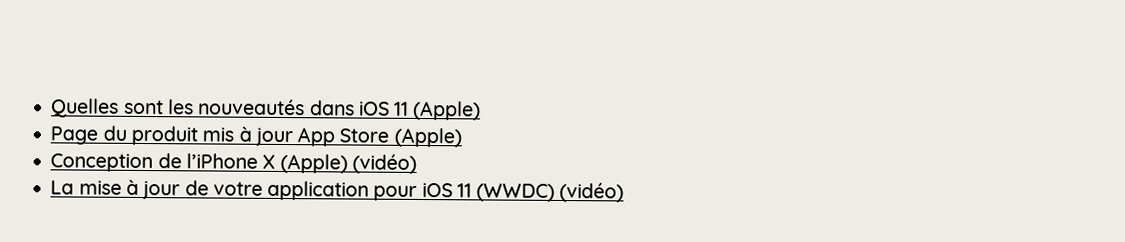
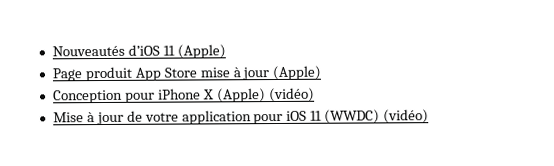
[51,98,482,121] [50,125,390,147] Quelles sont les nouveautés dans iOS 11 (Apple) // Page du produit mis à jour App Store -> [51,44,226,59] [51,66,270,82] Nouveautés d’iOS 11 (Apple) // Page produit App Store mise à jour
[157,153,258,169] de l’iPhone -> [124,88,201,103] pour iPhone
[50,180,122,195] La mise -> [52,112,84,123] Mise

